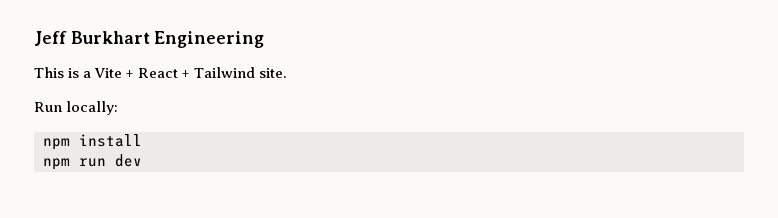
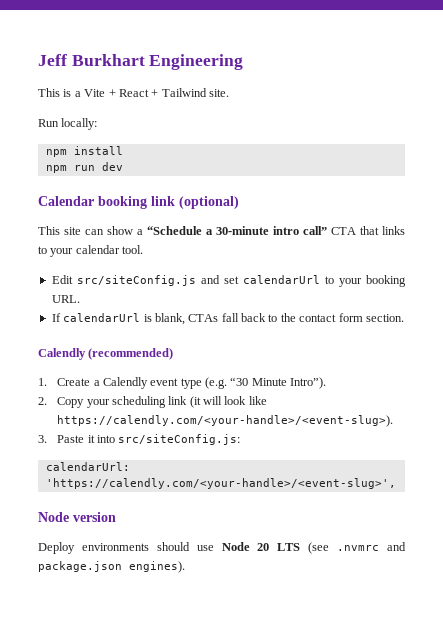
(142, 160) none -> [38,196,239,209] [38,226,405,235] [38,245,144,257] [51,275,406,287] [51,295,80,303] [51,313,404,325] [38,348,174,360] [38,377,327,389] [38,396,267,408] [57,415,394,427] [38,434,241,445] [45,462,130,471] [45,478,396,489] [38,512,116,522] [38,542,407,554] [38,561,185,573] // Calendar booking link (optional) // This site can show a “Schedule a 30-minute intro call” CTA that links to your calendar tool. // Edit src/siteConfig.js and set calendarUrl to your booking URL. // If calendarUrl is blank, CTAs fall back to the contact form section. // Calendly (recommended) // 1. Create a Calendly event type (e.g. “30 Minute Intro”). // 2. Copy your scheduling link (it will look like https://calendly.com/<your-handle>/<event-slug>). // 3. Paste it into src/siteConfig.js: // calendarUrl: 'https://calendly.com/<your-handle>/<event-slug>', // Node version // Deploy environments should use Node 20 LTS (see .nvmrc and package.json engines).

